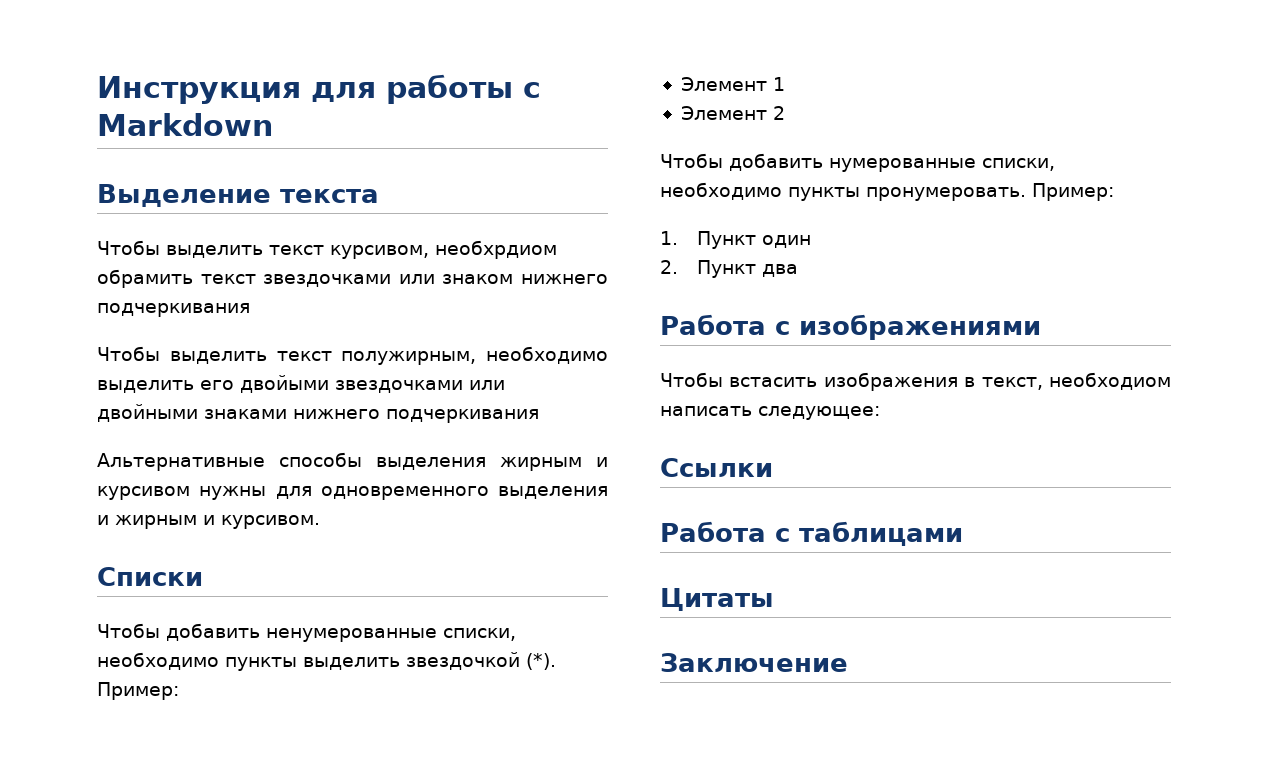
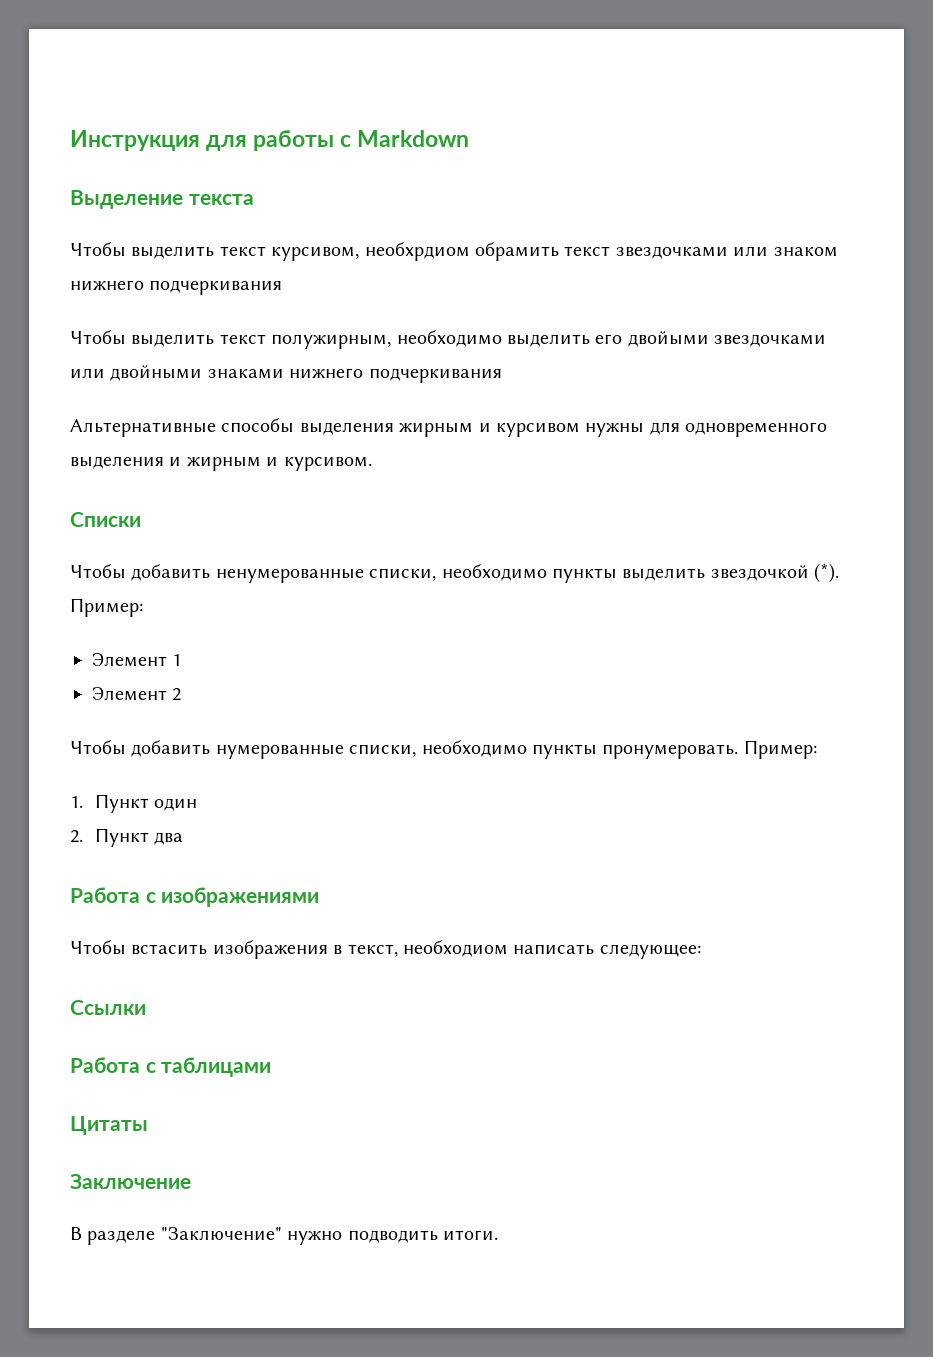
(848, 662) none -> [70,1227,498,1245] // В разделе "Заключение" нужно подводить итоги.

